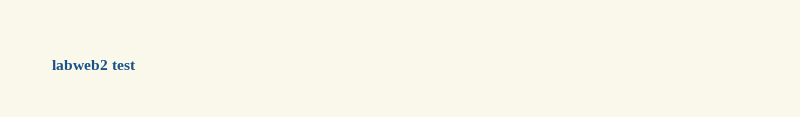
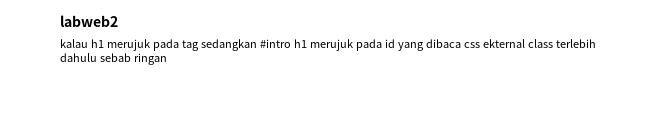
[112,61,137,70] test -> [60,39,596,51] [60,53,167,65] // kalau h1 merujuk pada tag sedangkan #intro h1 merujuk pada id yang dibaca css ekternal class terlebih dahulu sebab ringan

